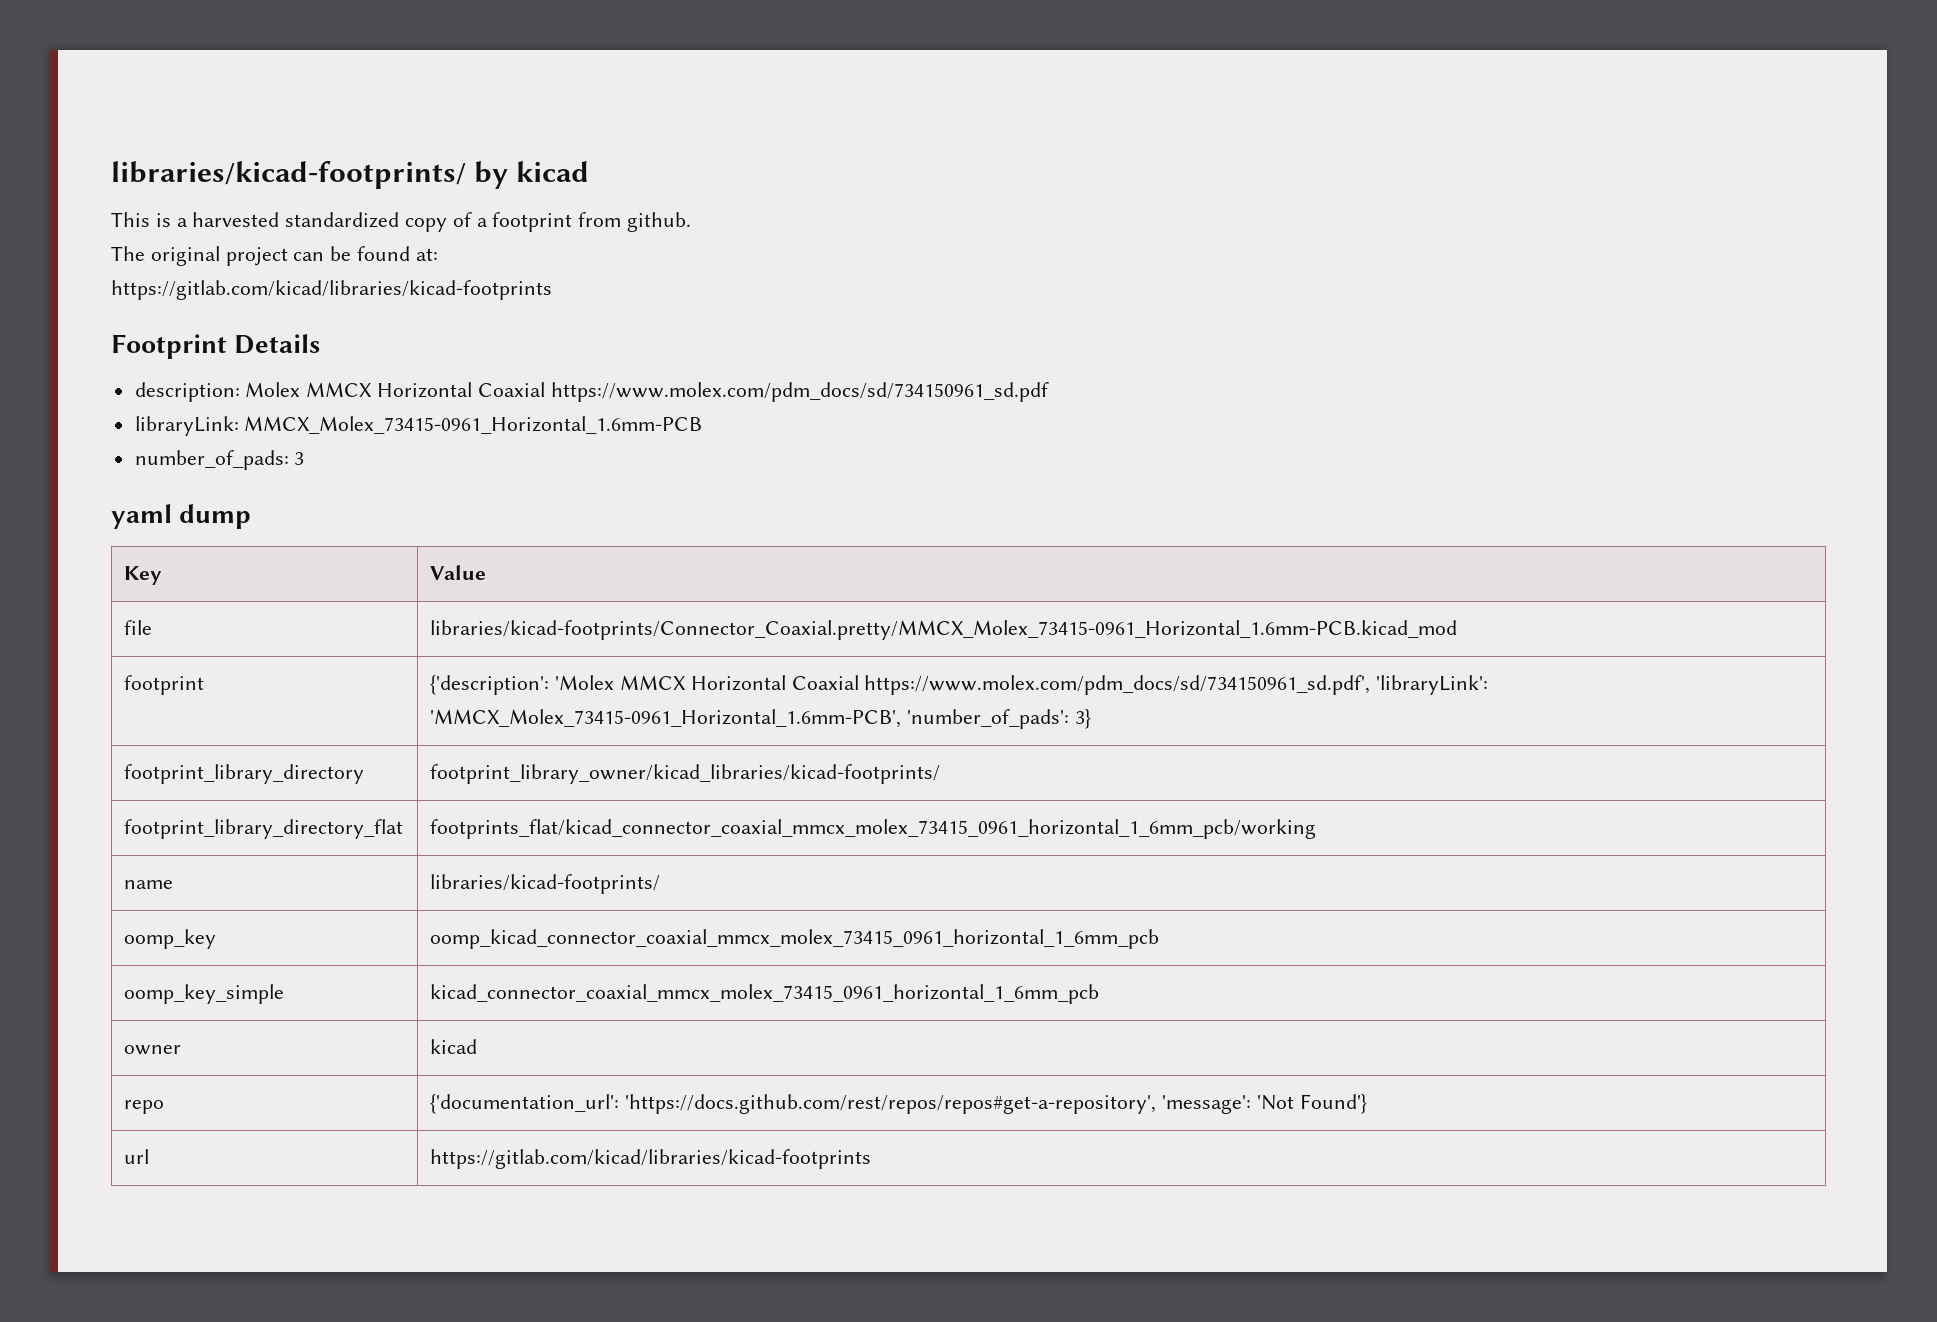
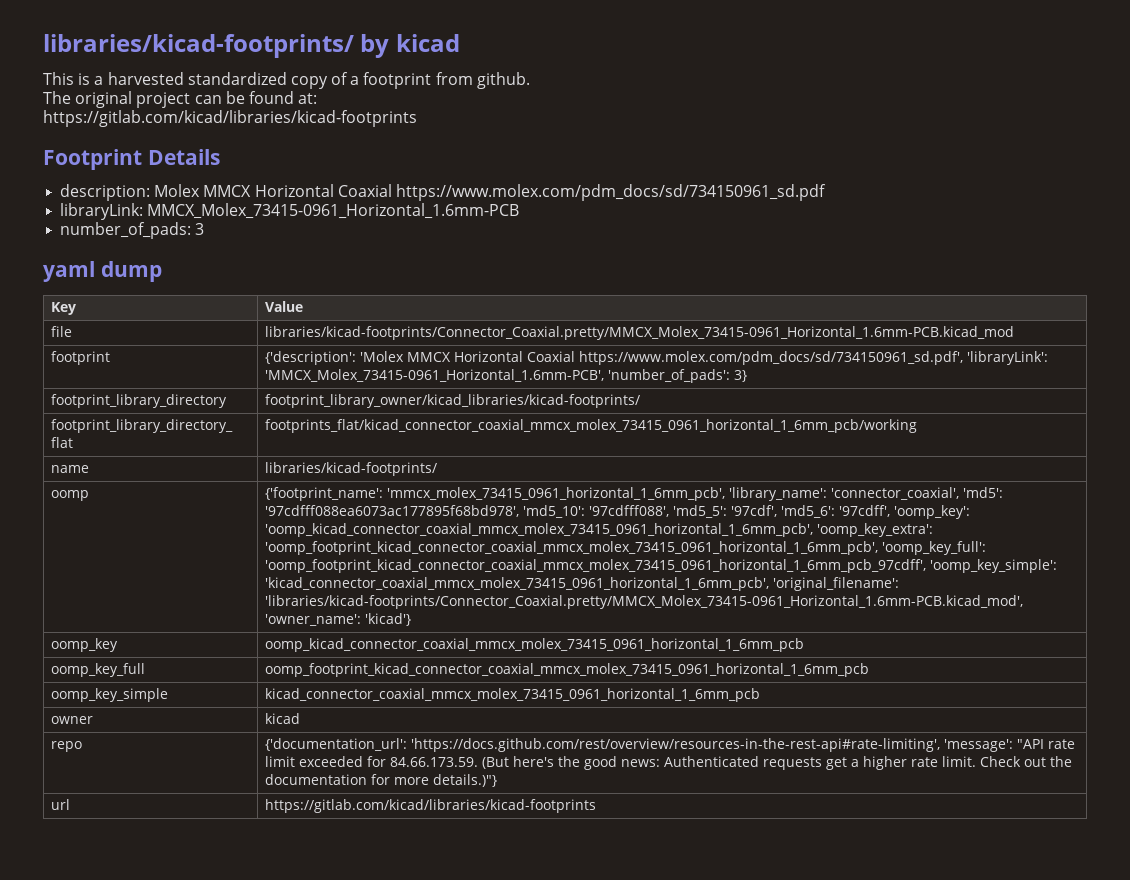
(661, 884) none -> [51,490,90,501] [265,487,1004,501] [265,505,971,519] [265,523,934,537] [265,541,987,555] [265,559,1058,573] [265,577,900,591] [265,595,1024,609] [265,613,412,626] // oomp | {'footprint_name': 'mmcx_molex_73415_0961_horizontal_1_6mm_pcb', 'library_name': 'connector_coaxial', 'md5': '97cdfff088ea6073ac177895f68bd978', 'md5_10': '97cdfff088', 'md5_5': '97cdf', 'md5_6': '97cdff', 'oomp_key': 'oomp_kicad_connector_coaxial_mmcx_molex_73415_0961_horizontal_1_6mm_pcb', 'oomp_key_extra': 'oomp_footprint_kicad_connector_coaxial_mmcx_molex_73415_0961_horizontal_1_6mm_pcb', 'oomp_key_full': 'oomp_footprint_kicad_connector_coaxial_mmcx_molex_73415_0961_horizontal_1_6mm_pcb_97cdff', 'oomp_key_simple': 'kicad_connector_coaxial_mmcx_molex_73415_0961_horizontal_1_6mm_pcb', 'original_filename': 'libraries/kicad-footprints/Connector_Coaxial.pretty/MMCX_Molex_73415-0961_Horizontal_1.6mm-PCB.kicad_mod', 'owner_name': 'kicad'}
(1160, 939) none -> [51,663,146,677] [265,663,870,677] // oomp_key_full | oomp_footprint_kicad_connector_coaxial_mmcx_molex_73415_0961_horizontal_1_6mm_pcb
[625,1094,1367,1114] 'https://docs.github.com/rest/repos/repos#get-a-repository', 'message': 'Not Found'} -> [411,738,1076,752] [265,756,1073,770] [265,774,498,787] 'https://docs.github.com/rest/overview/resources-in-the-rest-api#rate-limiting', 'message': "API rate limit exceeded for 84.66.173.59. (But here's the good news: Authenticated requests get a higher rate limit. Check out the documentation for more details.)"}

